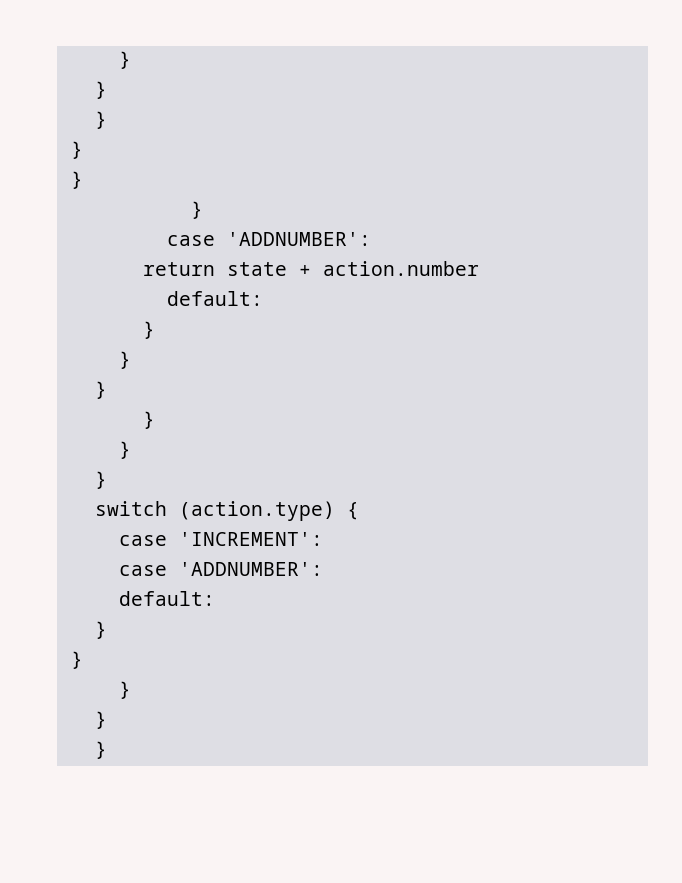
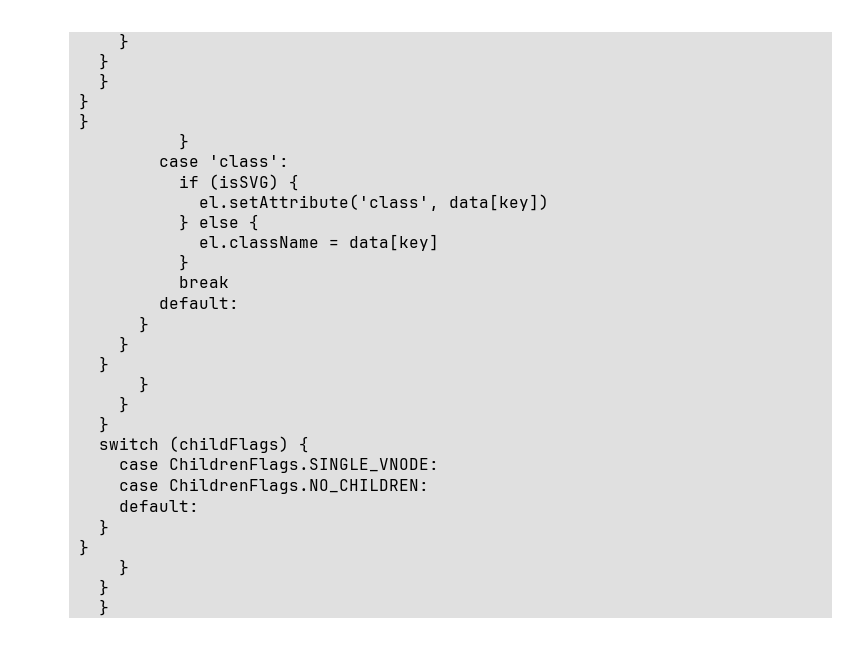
[226,232,371,246] [142,261,479,276] 'ADDNUMBER': // return state + action.number -> [208,155,289,167] [178,174,299,191] [198,194,549,211] [178,214,259,231] [198,234,439,251] [178,254,189,271] [178,276,229,288] 'class': // if (isSVG) { // el.setAttribute('class', data[key]) // } else { // el.className = data[key] // } // break
[178,501,335,521] (action.type) -> [168,436,289,453] (childFlags)
[178,532,323,546] [118,562,323,576] 'INCREMENT': // case 'ADDNUMBER': -> [168,457,439,473] [118,478,429,494] ChildrenFlags.SINGLE_VNODE: // case ChildrenFlags.NO_CHILDREN:

